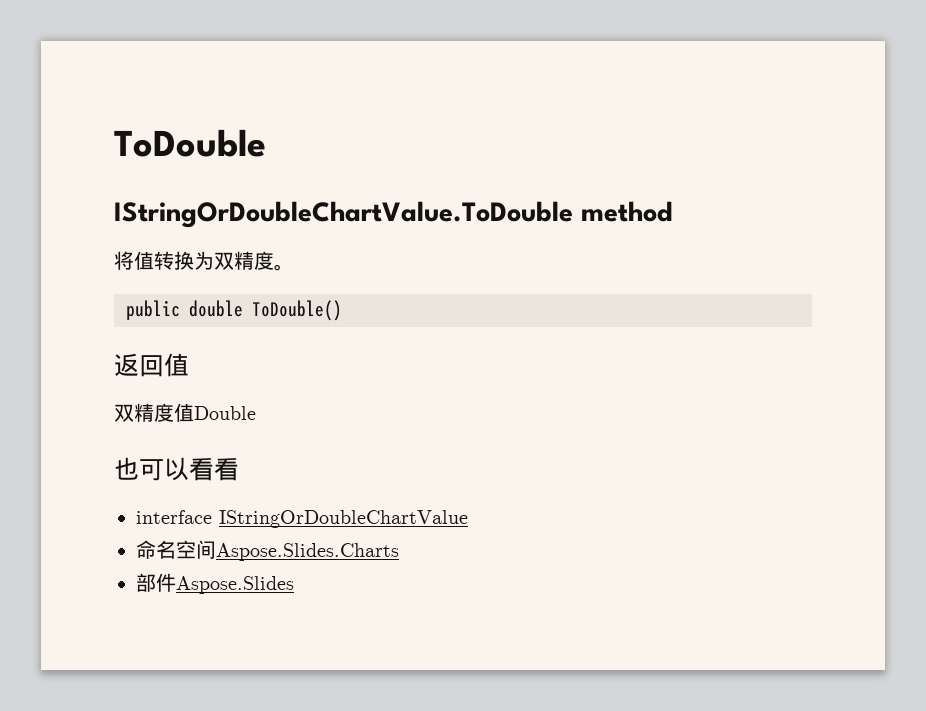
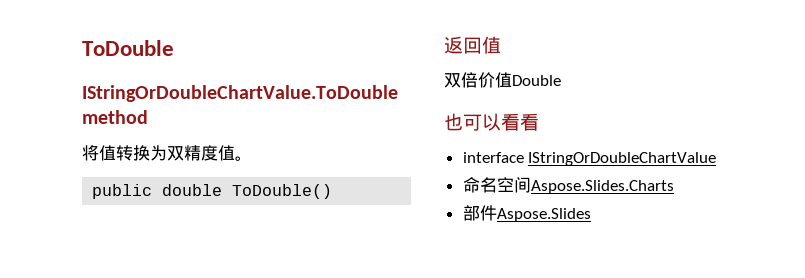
(274, 260) none -> [218,145,235,161] 值
[134,403,174,422] 精度 -> [461,72,495,88] 倍价

